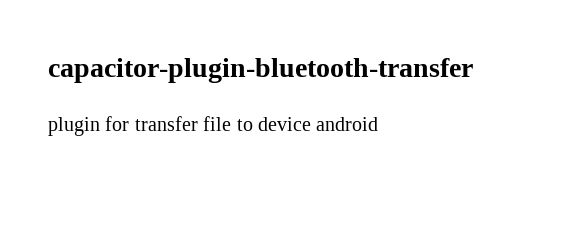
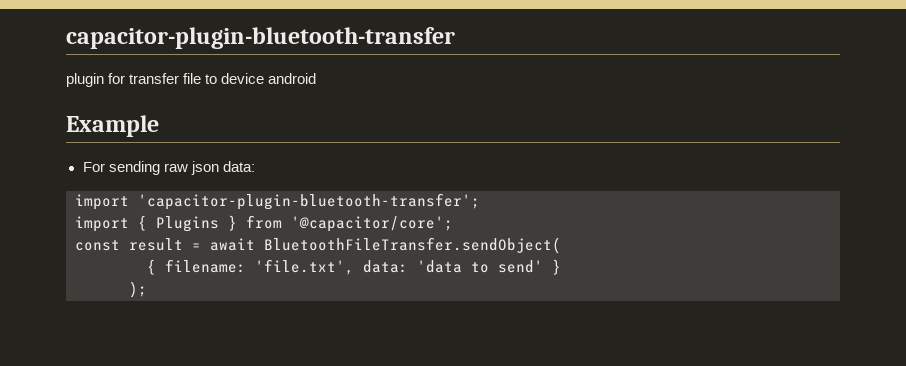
(379, 124) none -> [66,115,159,137] [82,161,255,175] [75,193,480,210] [75,215,453,232] [75,237,561,254] [147,259,561,275] [129,281,147,298] // Example // For sending raw json data: // import 'capacitor-plugin-bluetooth-transfer'; // import { Plugins } from '@capacitor/core'; // const result = await BluetoothFileTransfer.sendObject( // { filename: 'file.txt', data: 'data to send' } // );

